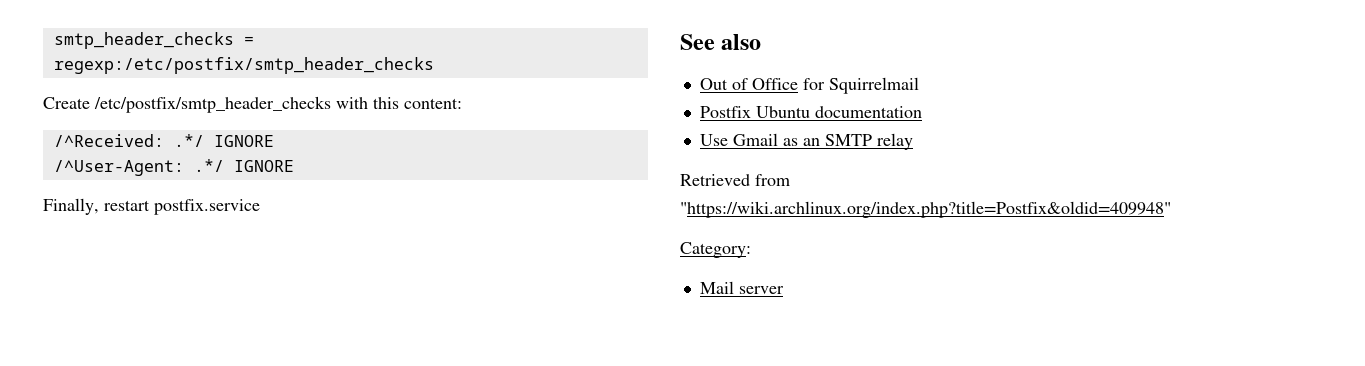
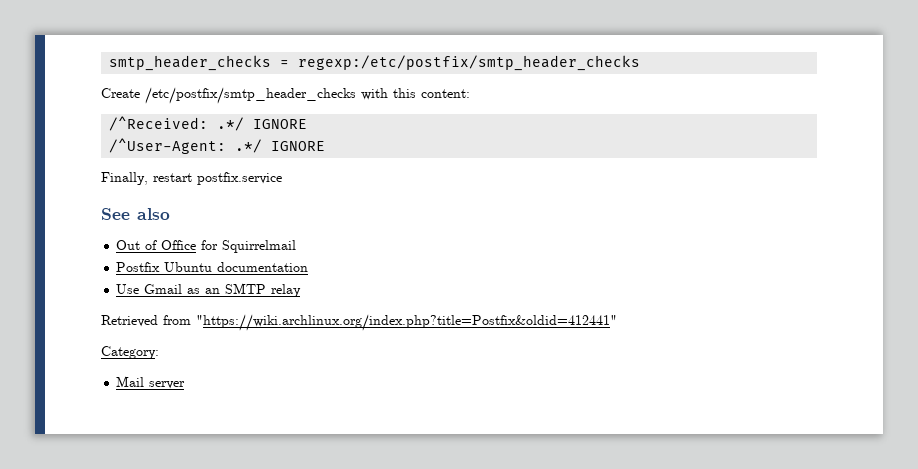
[680,201,1171,218] "https://wiki.archlinux.org/index.php?title=Postfix&oldid=409948" -> [196,314,617,331] "https://wiki.archlinux.org/index.php?title=Postfix&oldid=412441"

